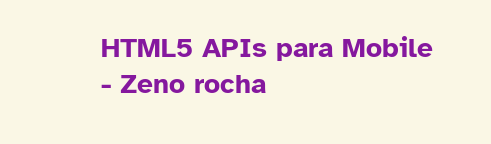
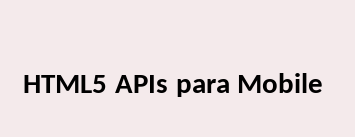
[101,75,266,93] - Zeno rocha -> (324, 83) none

